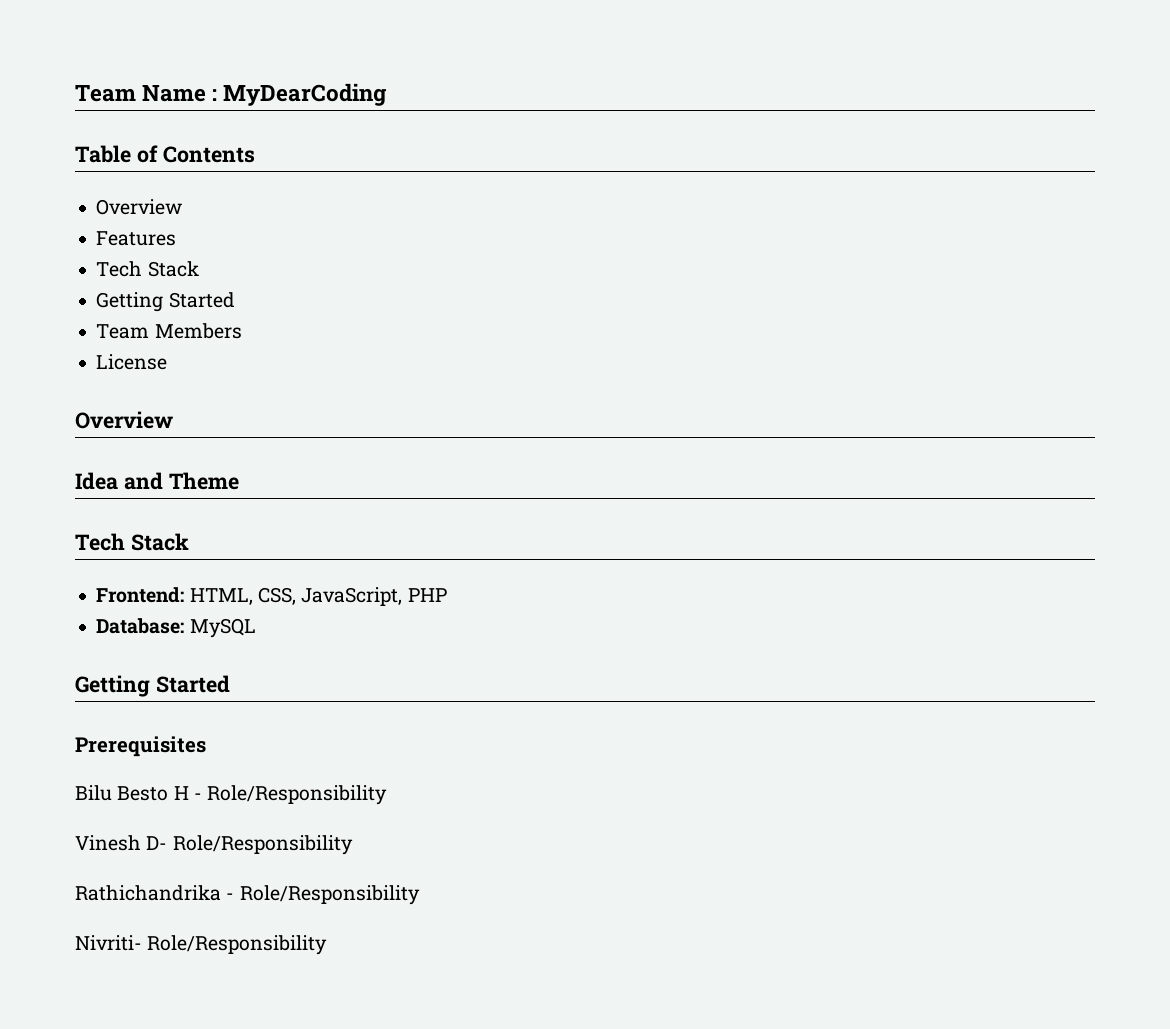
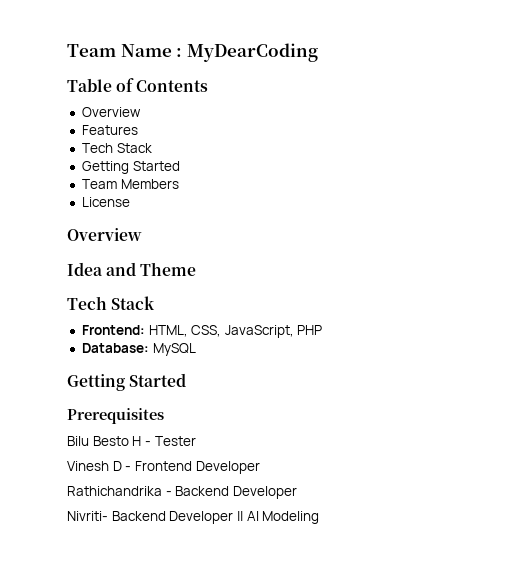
[207,785,388,805] Role/Responsibility -> [154,436,196,446] Tester
[146,835,353,855] D- Role/Responsibility -> [112,461,260,474] D - Frontend Developer
[239,885,420,905] Role/Responsibility -> [175,486,297,499] Backend Developer
[147,935,328,955] Role/Responsibility -> [111,511,320,524] Backend Developer || AI Modeling

